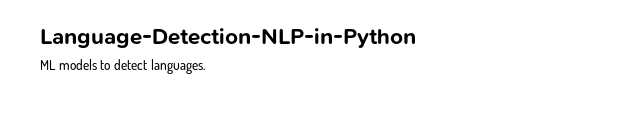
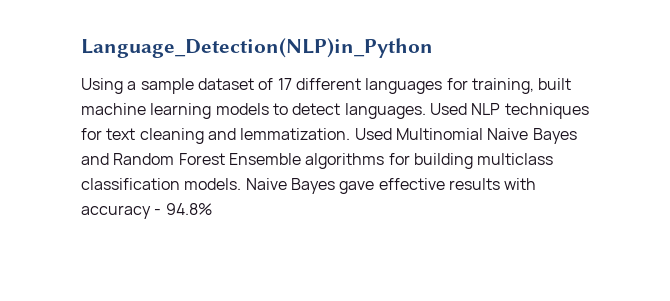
[40,28,416,48] [40,59,205,74] Language-Detection-NLP-in-Python // ML models to detect languages. -> [81,38,433,58] [81,78,572,94] [81,103,589,119] [81,128,577,144] [81,153,554,169] [81,178,537,194] [81,203,212,219] Language_Detection(NLP)in_Python // Using a sample dataset of 17 different languages for training, built machine learning models to detect languages. Used NLP techniques for text cleaning and lemmatization. Used Multinomial Naive Bayes and Random Forest Ensemble algorithms for building multiclass classification models. Naive Bayes gave effective results with accuracy - 94.8%

